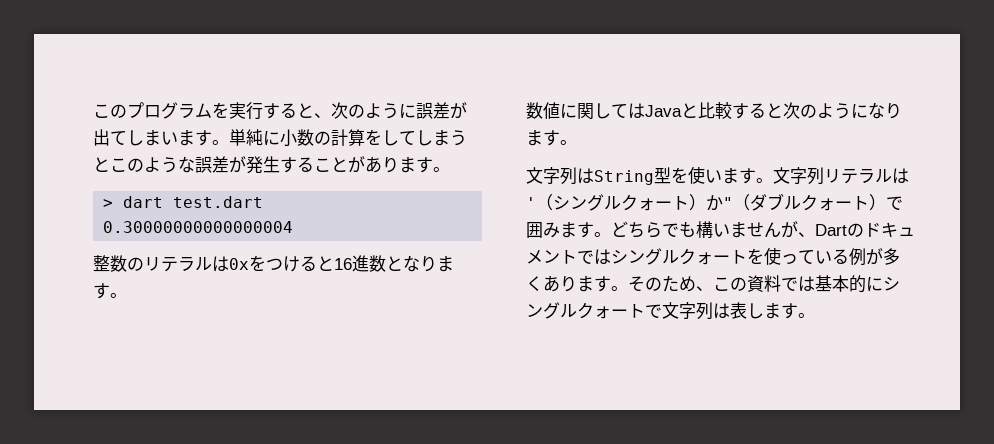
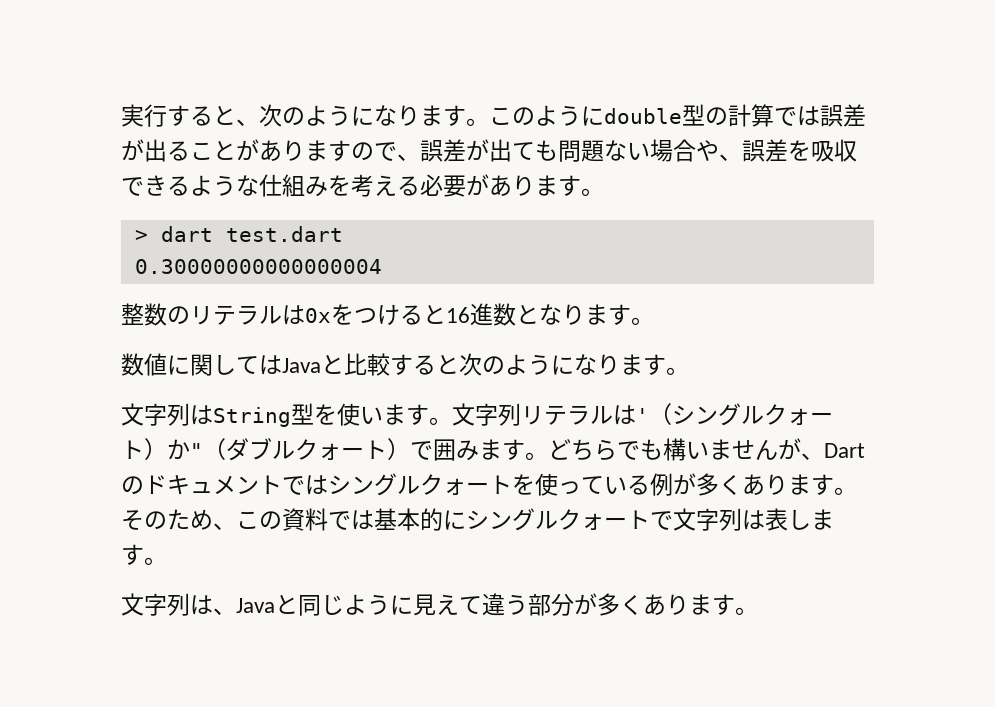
[93,102,229,119] このプログラムを -> (121, 115) none
[416,102,467,119] [93,129,467,147] [93,156,348,174] 誤差が出てしまいます。単純に小数の計算をしてしまうとこのような誤差が発生すること -> [374,104,866,127] [121,139,857,162] [121,174,466,197] なります。このようにdouble型の計算では誤差が出ることがありますので、誤差が出ても問題ない場合や、誤差を吸収できるような仕組みを考える必要
(815, 315) none -> [121,593,758,616] // 文字列は、Javaと同じように見えて違う部分が多くあります。

